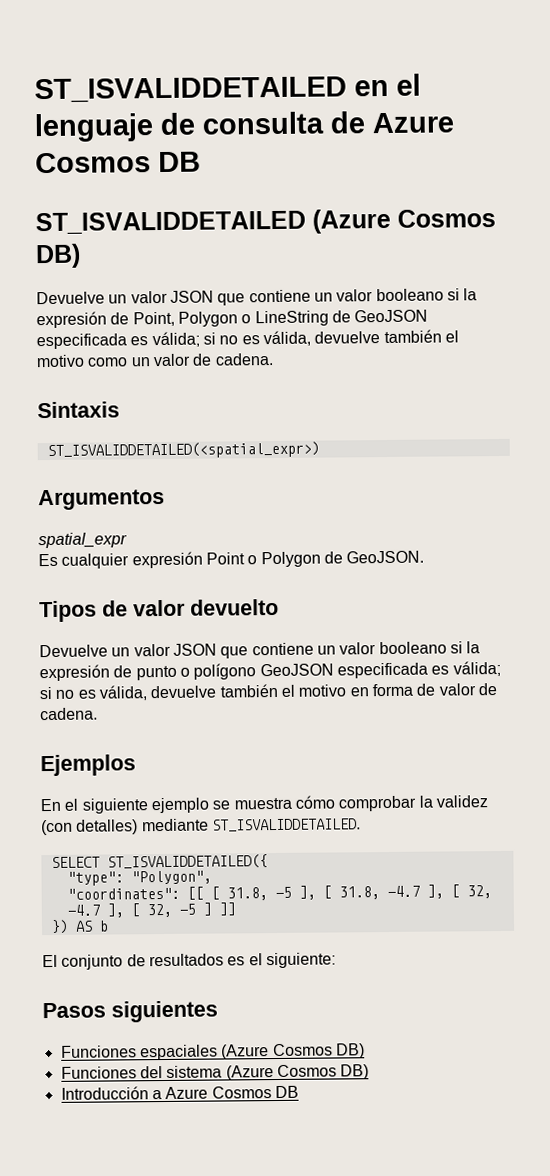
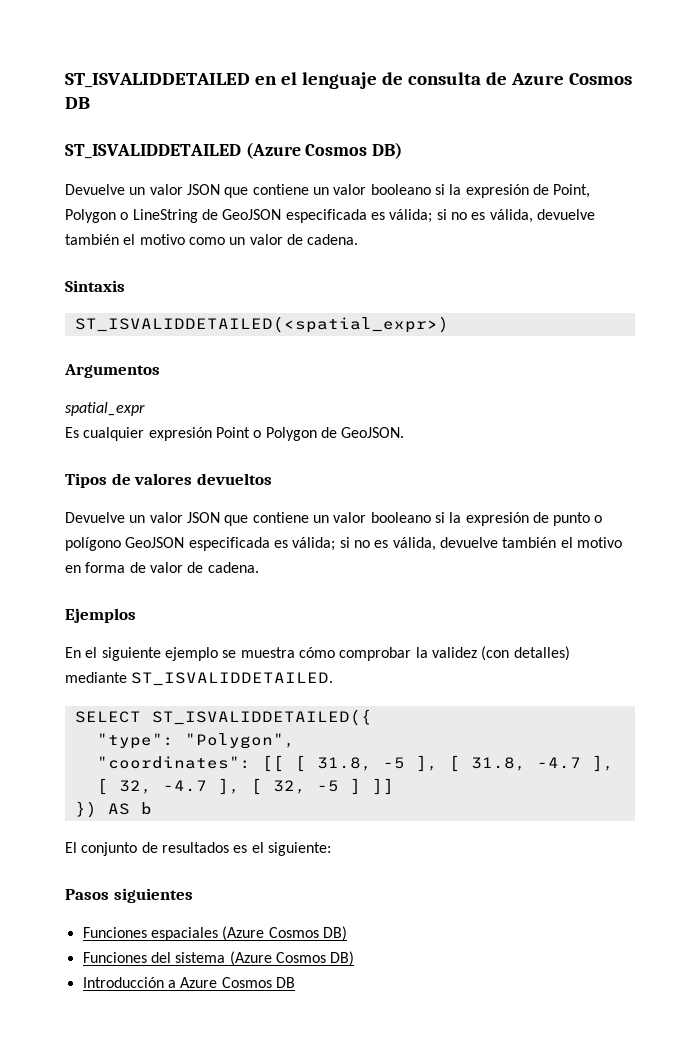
[133,598,279,617] valor devuelto -> [134,473,272,485] valores devueltos

